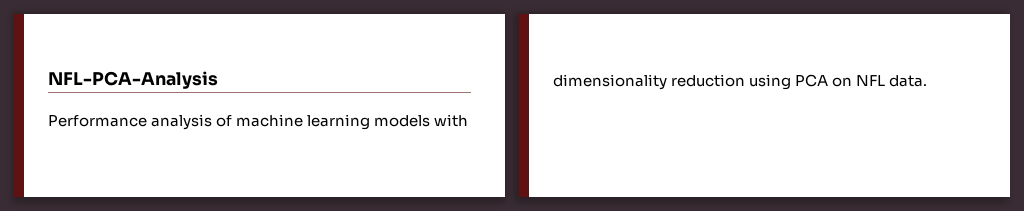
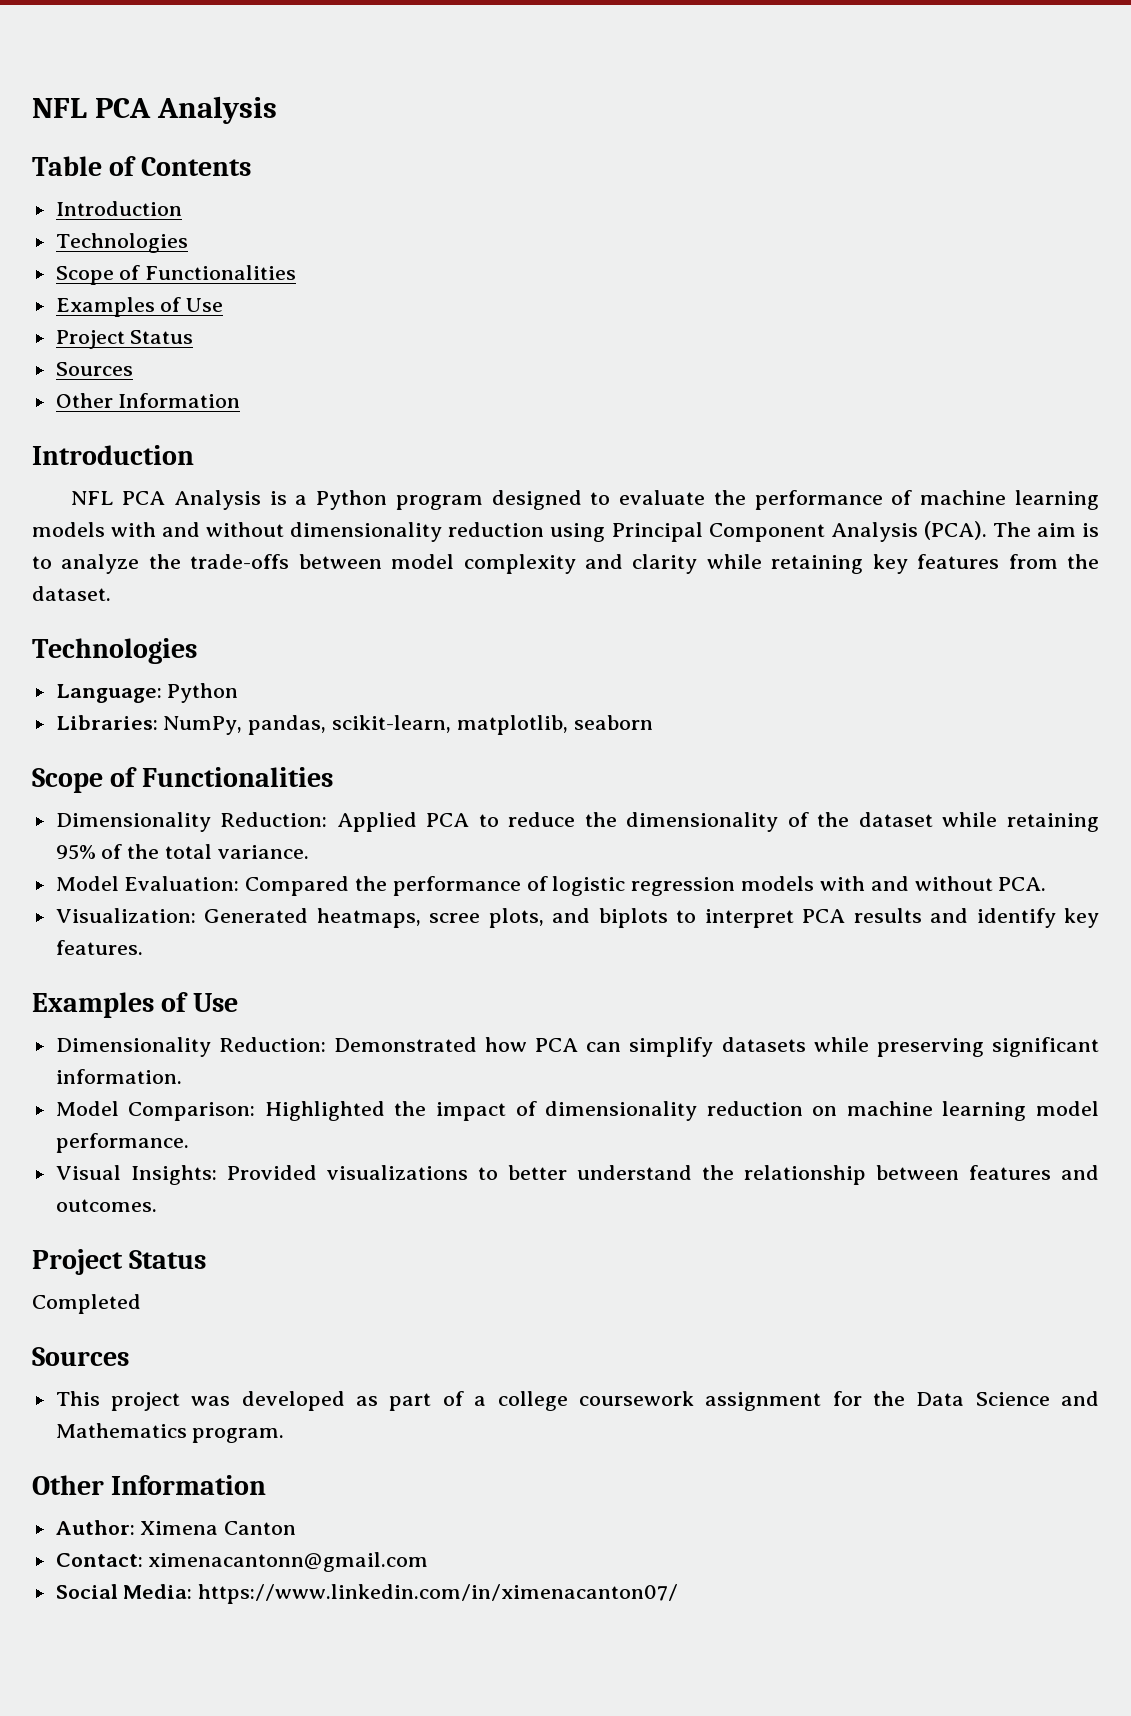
[48,71,218,89] [48,114,213,130] NFL-PCA-Analysis // Performance analysis -> [32,96,278,124] [32,156,251,176] [55,201,182,216] [55,233,188,253] [55,265,297,285] [55,297,224,317] [55,330,194,349] [55,362,133,376] [55,393,241,408] [32,445,194,465] [71,490,883,510] NFL PCA Analysis // Table of Contents // Introduction // Technologies // Scope of Functionalities // Examples of Use // Project Status // Sources // Other Information // Introduction // NFL PCA Analysis is a Python program designed to evaluate the performance
(469, 120) none -> [162,522,285,537] and without
[795,74,928,87] PCA on NFL data. -> [611,521,1100,542] [32,554,1099,574] [32,586,111,601] [32,638,197,664] [55,683,239,703] [55,715,653,735] [32,767,333,793] [55,812,1099,832] [55,844,309,860] [55,876,1047,896] [55,908,1099,928] [55,940,143,955] [32,992,238,1018] [55,1037,1099,1057] [55,1069,182,1084] [55,1101,1099,1121] [55,1133,189,1153] [55,1165,1099,1185] [55,1199,157,1212] [32,1249,207,1275] [32,1294,141,1314] [32,1347,129,1366] [55,1391,1099,1411] [55,1423,285,1443] [32,1475,267,1495] [55,1520,297,1535] [55,1552,429,1572] [55,1584,679,1604] Principal Component Analysis (PCA). The aim is to analyze the trade-offs between model complexity and clarity while retaining key features from the dataset. // Technologies // Language: Python // Libraries: NumPy, pandas, scikit-learn, matplotlib, seaborn // Scope of Functionalities // Dimensionality Reduction: Applied PCA to reduce the dimensionality of the dataset while retaining 95% of the total variance. // Model Evaluation: Compared the performance of logistic regression models with and without PCA. // Visualization: Generated heatmaps, scree plots, and biplots to interpret PCA results and identify key features. // Examples of Use // Dimensionality Reduction: Demonstrated how PCA can simplify datasets while preserving significant information. // Model Comparison: Highlighted the impact of dimensionality reduction on machine learning model performance. // Visual Insights: Provided visualizations to better understand the relationship between features and outcomes. // Project Status // Completed // Sources // This project was developed as part of a college coursework assignment for the Data Science and Mathematics program. // Other Information // Author: Ximena Canton // Contact: ximenacantonn@gmail.com // Social Media: https://www.linkedin.com/in/ximenacanton07/

